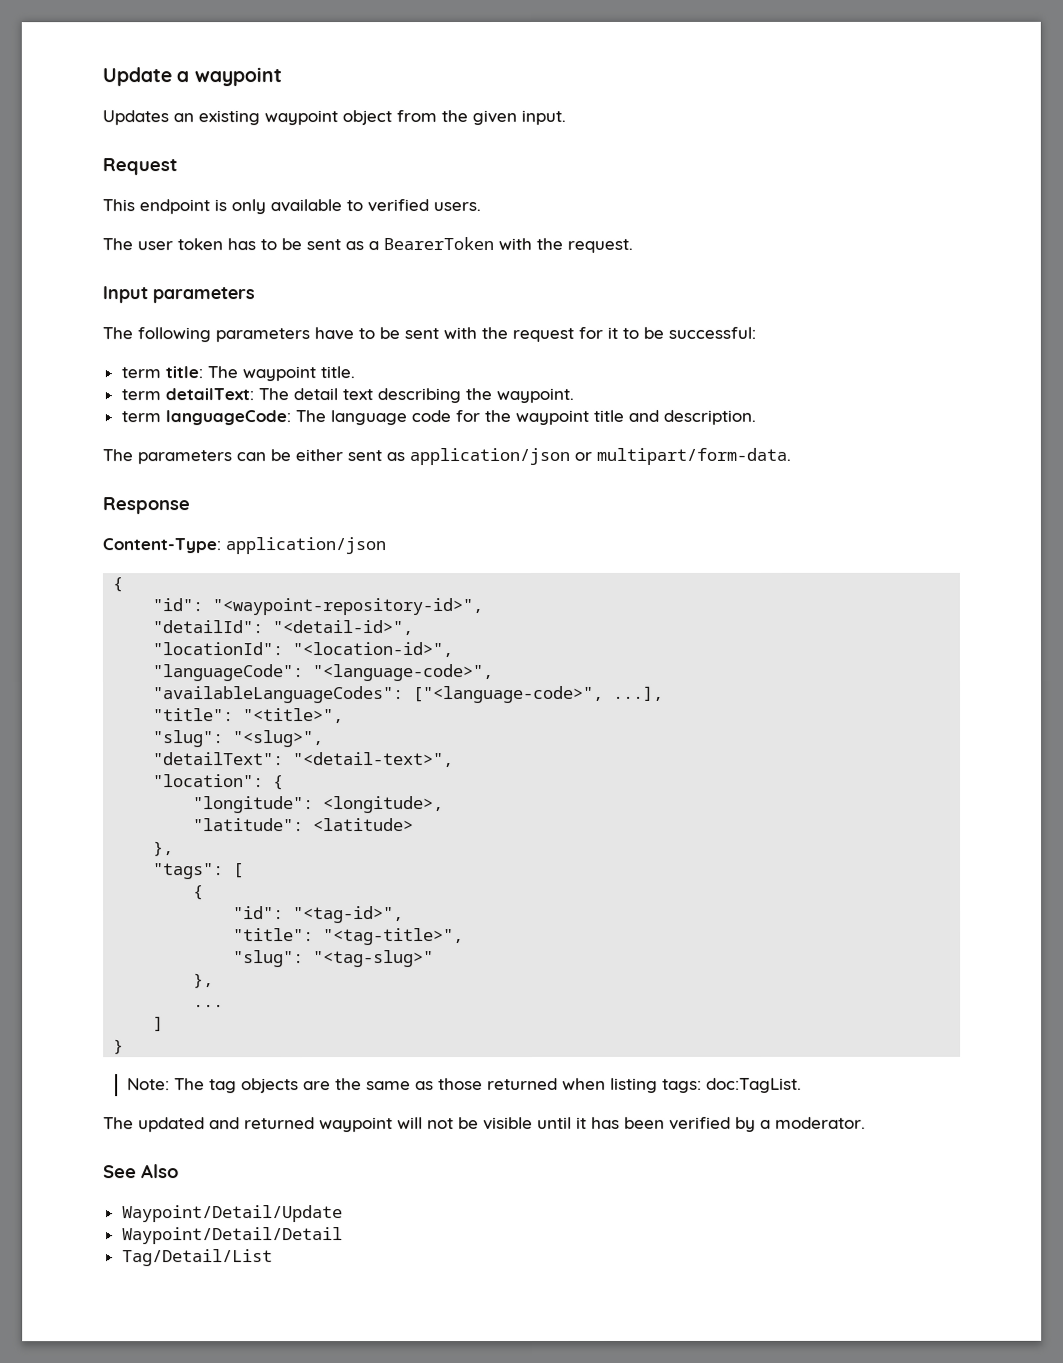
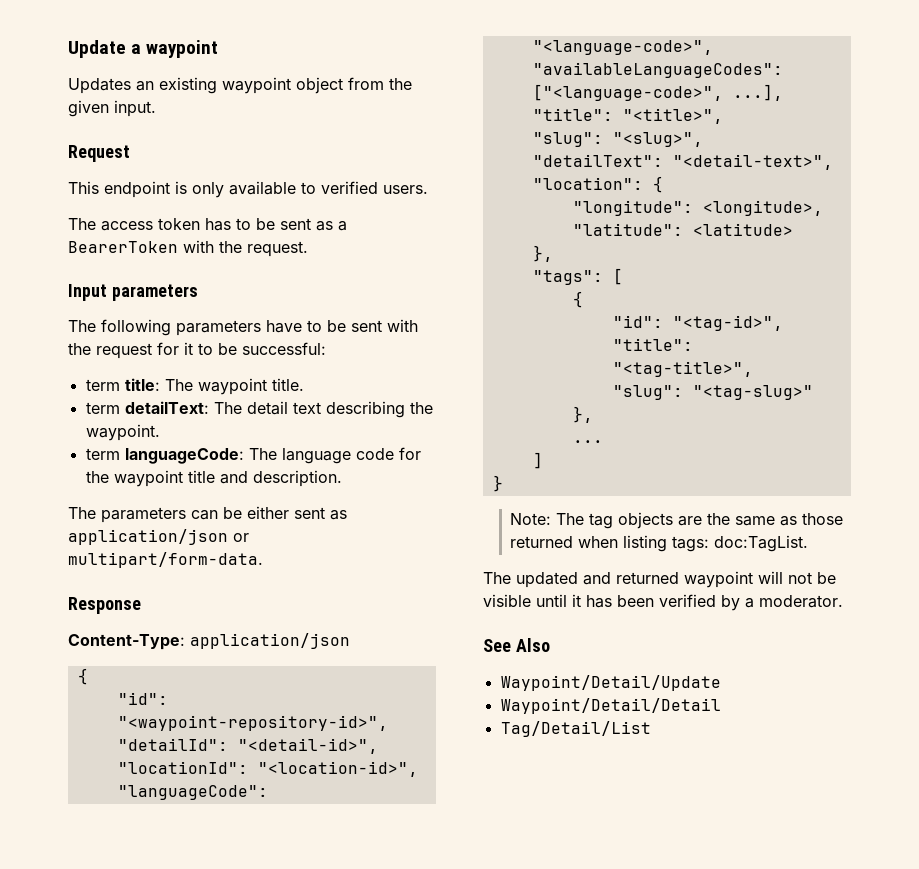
[137,241,173,251] user -> [101,221,153,231] access

